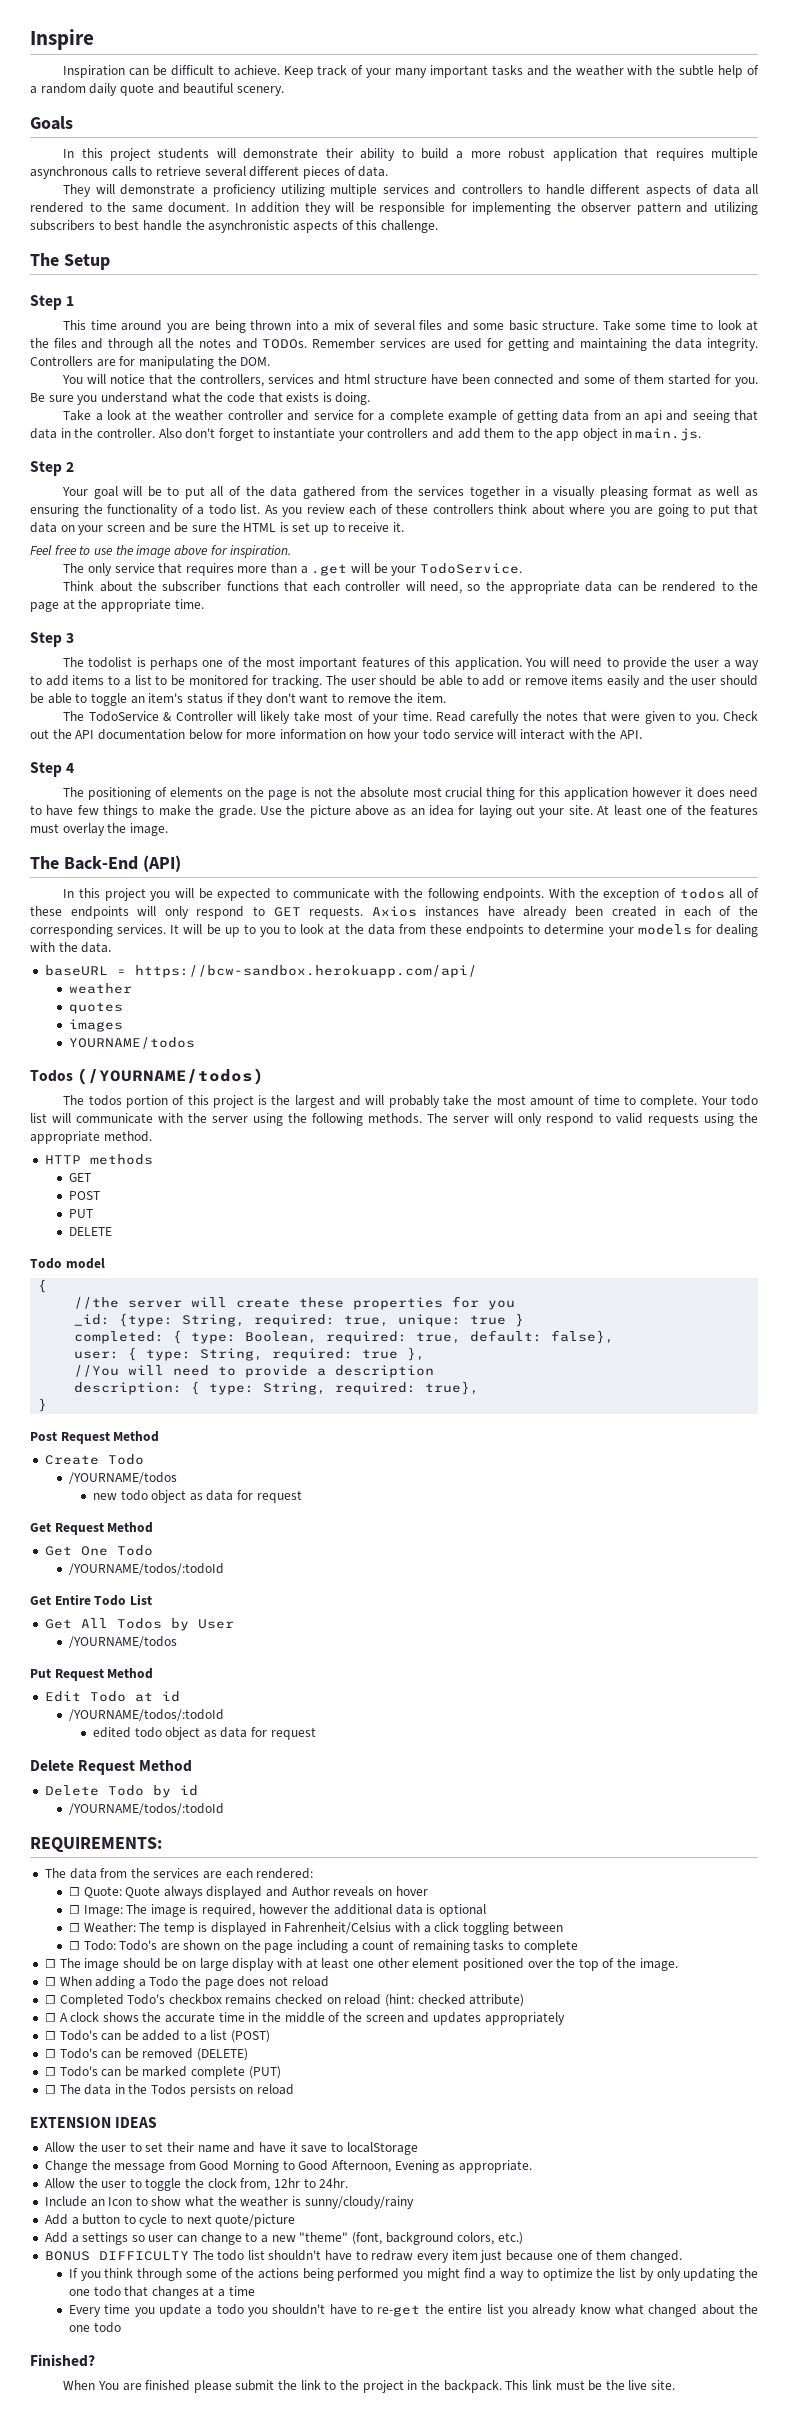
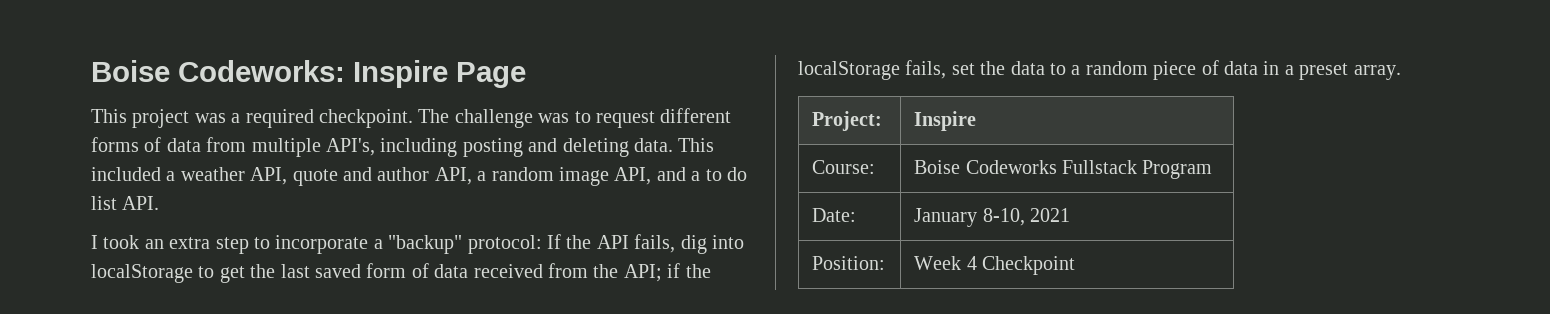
[30,29,94,50] [63,65,760,78] [30,83,284,96] [30,116,73,130] [63,148,758,161] [30,166,389,179] [63,184,758,197] [30,202,758,215] [30,220,438,233] [30,253,110,270] [30,295,75,310] [63,320,759,333] [30,338,759,351] [30,356,271,369] [62,374,758,387] [30,392,371,405] [63,410,758,423] [30,428,702,441] [30,461,75,476] [62,486,759,499] [30,504,758,517] [30,522,405,535] [30,545,292,558] [63,563,522,576] [63,581,759,594] [30,599,204,612] [30,632,75,647] [63,657,759,670] [30,675,759,688] [30,693,447,706] [63,711,758,724] [30,729,642,742] [30,762,75,777] [63,787,758,800] [30,805,759,818] [30,823,168,836] [30,855,181,872] [63,888,760,901] [30,906,759,919] [30,924,758,937] [30,942,112,953] [44,965,477,978] [68,983,132,994] [68,1002,123,1014] [68,1019,123,1032] [68,1037,195,1049] [30,1068,265,1085] [63,1095,758,1108] [30,1113,758,1126] [30,1131,152,1144] [44,1154,153,1165] [68,1173,91,1182] [68,1191,100,1200] [68,1209,93,1218] [68,1227,112,1236] [30,1258,105,1269] [38,1279,48,1293] [74,1296,516,1310] [74,1313,525,1327] [74,1330,615,1344] [74,1347,426,1361] [74,1365,435,1378] [74,1381,480,1395] [38,1398,48,1412] [30,1431,160,1444] [44,1454,144,1465] [68,1472,177,1484] [92,1490,302,1503] [30,1522,154,1535] [44,1545,153,1556] [68,1563,224,1575] [30,1594,152,1606] [44,1618,234,1631] [68,1636,177,1648] [30,1668,154,1681] [44,1691,180,1702] [68,1709,224,1721] [92,1727,316,1740] [30,1760,193,1775] [44,1785,198,1798] [68,1803,224,1815] [30,1837,162,1853] [44,1868,314,1879] [68,1886,428,1899] [68,1904,486,1917] [68,1922,563,1935] [68,1940,578,1953] [44,1958,678,1971] [44,1976,329,1989] [44,1994,525,2007] [44,2012,565,2025] [44,2030,271,2043] [44,2048,249,2061] [44,2066,281,2079] [44,2084,295,2097] [30,2117,158,2128] [44,2142,418,2155] [44,2160,532,2173] [44,2178,349,2191] [44,2196,414,2209] [44,2214,296,2227] [44,2232,523,2245] [44,2250,682,2263] [68,2268,758,2281] [68,2286,255,2299] [68,2304,759,2317] [68,2322,121,2333] [30,2354,95,2367] [63,2380,676,2393] Inspire // Inspiration can be difficult to achieve. Keep track of your many important tasks and the weather with the subtle help of a random daily quote and beautiful scenery. // Goals // In this project students will demonstrate their ability to build a more robust application that requires multiple asynchronous calls to retrieve several different pieces of data. // They will demonstrate a proficiency utilizing multiple services and controllers to handle different aspects of data all rendered to the same document. In addition they will be responsible for implementing the observer pattern and utilizing subscribers to best handle the asynchronistic aspects of this challenge. // The Setup // Step 1 // This time around you are being thrown into a mix of several files and some basic structure. Take some time to look at the files and through all the notes and TODOs. Remember services are used for getting and maintaining the data integrity. Controllers are for manipulating the DOM. // You will notice that the controllers, services and html structure have been connected and some of them started for you. Be sure you understand what the code that exists is doing. // Take a look at the weather controller and service for a complete example of getting data from an api and seeing that data in the controller. Also don't forget to instantiate your controllers and add them to the app object in main.js. // Step 2 // Your goal will be to put all of the data gathered from the services together in a visually pleasing format as well as ensuring the functionality of a todo list. As you review each of these controllers think about where you are going to put that data on your screen and be sure the HTML is set up to receive it. // Feel free to use the image above for inspiration. // The only service that requires more than a .get will be your TodoService. // Think about the subscriber functions that each controller will need, so the appropriate data can be rendered to the page at the appropriate time. // Step 3 // The todolist is perhaps one of the most important features of this application. You will need to provide the user a way to add items to a list to be monitored for tracking. The user should be able to add or remove items easily and the user should be able to toggle an item's status if they don't want to remove the item. // The TodoService & Controller will likely take most of your time. Read carefully the notes that were given to you. Check out the API documentation below for more information on how your todo service will interact with the API. // Step 4 // The positioning of elements on the page is not the absolute most crucial thing for this application however it does need to have few things to make the grade. Use the picture above as an idea for laying out your site. At least one of the features must overlay the image. // The Back-End (API) // In this project you will be expected to communicate with the following endpoints. With the exception of todos all of these endpoints will only respond to GET requests. Axios instances have already been created in each of the corresponding services. It will be up to you to look at the data from these endpoints to determine your models for dealing with the data. // baseURL = https://bcw-sandbox.herokuapp.com/api/ // weather // quotes // images // YOURNAME/todos // Todos (/YOURNAME/todos) // The todos portion of this project is the largest and will probably take the most amount of time to complete. Your todo list will communicate with the server using the following methods. The server will only respond to valid requests using the appropriate method. // HTTP methods // GET // POST // PUT // DELETE // Todo model // { // //the server will create these properties for you // _id: {type: String, required: true, unique: true } // completed: { type: Boolean, required: true, default: false}, // user: { type: String, required: true }, // //You will need to provide a description // description: { type: String, required: true}, // } // Post Request Method // Create Todo // /YOURNAME/todos // new todo object as data for request // Get Request Method // Get One Todo // /YOURNAME/todos/:todoId // Get Entire Todo List // Get All Todos by User // /YOURNAME/todos // Put Request Method // Edit Todo at id // /YOURNAME/todos/:todoId // edited todo object as data for request // Delete Request Method // Delete Todo by id // /YOURNAME/todos/:todoId // REQUIREMENTS: // The data from the services are each rendered: // ☐ Quote: Quote always displayed and Author reveals on hover // ☐ Image: The image is required, however the additional data is optional // ☐ Weather: The temp is displayed in Fahrenheit/Celsius with a click toggling between // ☐ Todo: Todo's are shown on the page including a count of remaining tasks to complete // ☐ The image should be on large display with at least one other element positioned over the top of the image. // ☐ When adding a Todo the page does not reload // ☐ Completed Todo's checkbox remains checked on reload (hint: checked attribute) // ☐ A clock shows the accurate time in the middle of the screen and updates appropriately // ☐ Todo's can be added to a list (POST) // ☐ Todo's can be removed (DELETE) // ☐ Todo's can be marked complete (PUT) // ☐ The data in the Todos persists on reload // EXTENSION IDEAS // Allow the user to set their name and have it save to localStorage // Change the message from Good Morning to Good Afternoon, Evening as appropriate. // Allow the user to toggle the clock from, 12hr to 24hr. // Include an Icon to show what the weather is sunny/cloudy/rainy // Add a button to cycle to next quote/picture // Add a settings so user can change to a new "theme" (font, background colors, etc.) // BONUS DIFFICULTY The todo list shouldn't have to redraw every item just because one of them changed. // If you think through some of the actions being performed you might find a way to optimize the list by only updating the one todo that changes at a time // Every time you update a todo you shouldn't have to re-get the entire list you already know what changed about the one todo // Finished? // When You are finished please submit the link to the project in the backpack. This link must be the live site. -> [91,60,526,88] [91,108,732,128] [91,137,715,157] [91,167,747,186] [91,196,160,210] [91,234,744,254] [91,263,711,283] [798,60,1401,80] [812,111,883,131] [914,111,977,131] [812,160,876,174] [914,160,1213,179] [812,208,857,222] [914,208,1071,227] [812,256,886,270] [914,256,1076,275] Boise Codeworks: Inspire Page // This project was a required checkpoint. The challenge was to request different forms of data from multiple API's, including posting and deleting data. This included a weather API, quote and author API, a random image API, and a to do list API. // I took an extra step to incorporate a "backup" protocol: If the API fails, dig into localStorage to get the last saved form of data received from the API; if the localStorage fails, set the data to a random piece of data in a preset array. // Project: | Inspire // Course: | Boise Codeworks Fullstack Program // Date: | January 8-10, 2021 // Position: | Week 4 Checkpoint

